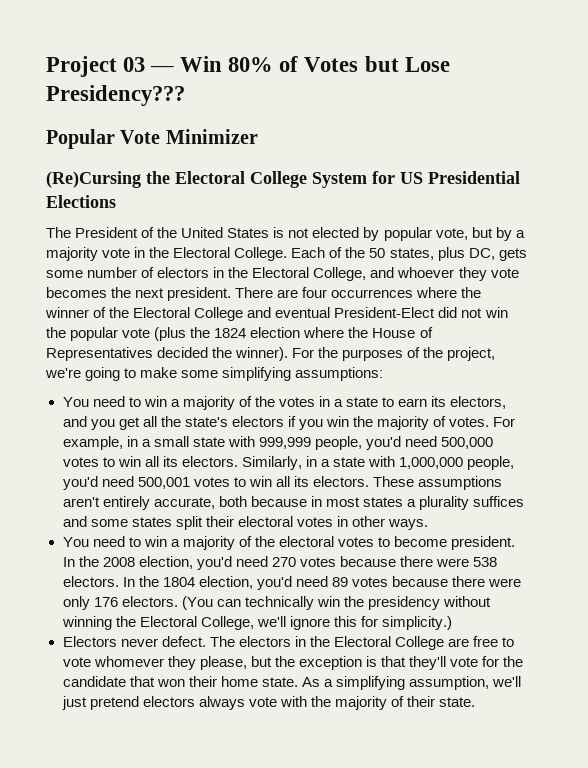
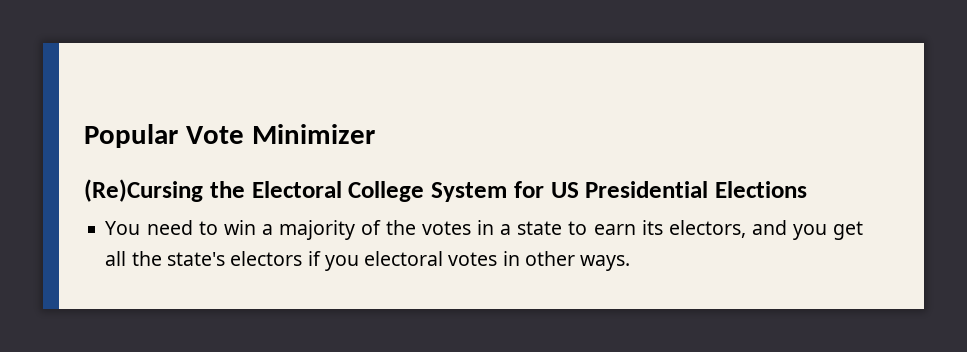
[46,56,450,77] [46,85,185,106] Project 03 — Win 80% of Votes but Lose Presidency??? // -> (84, 136) none
[46,227,525,241] [46,247,527,261] [46,267,519,281] [46,287,482,301] [45,307,508,321] [46,327,433,341] [46,347,496,361] [45,367,384,381] // The President of the United States is not elected by popular vote, but by a majority vote in the Electoral College. Each of the 50 states, plus DC, gets some number of electors in the Electoral College, and whoever they vote becomes the next president. There are four occurrences where the winner of the Electoral College and eventual President-Elect did not win the popular vote (plus the 1824 election where the House of Representatives decided the winner). For the purposes of the project, we're going to make some simplifying assumptions: -> (807, 189) none
[325,416,516,430] [62,436,494,450] [62,456,515,470] [62,476,503,490] [62,496,525,510] [62,516,234,530] win the majority of votes. For example, in a small state with 999,999 people, you'd need 500,000 votes to win all its electors. Similarly, in a state with 1,000,000 people, you'd need 500,001 votes to win all its electors. These assumptions aren't entirely accurate, both because in most states a plurality suffices and some states split their -> (359, 263) none
[62,536,516,550] [62,556,498,570] [62,576,522,590] [62,596,491,610] [61,616,452,630] [62,636,515,650] [62,656,524,670] [62,676,522,690] [61,696,476,710] // You need to win a majority of the electoral votes to become president. In the 2008 election, you'd need 270 votes because there were 538 electors. In the 1804 election, you'd need 89 votes because there were only 176 electors. (You can technically win the presidency without winning the Electoral College, we'll ignore this for simplicity.) // Electors never defect. The electors in the Electoral College are free to vote whomever they please, but the exception is that they'll vote for the candidate that won their home state. As a simplifying assumption, we'll just pretend electors always vote with the majority of their state. -> (631, 263) none

